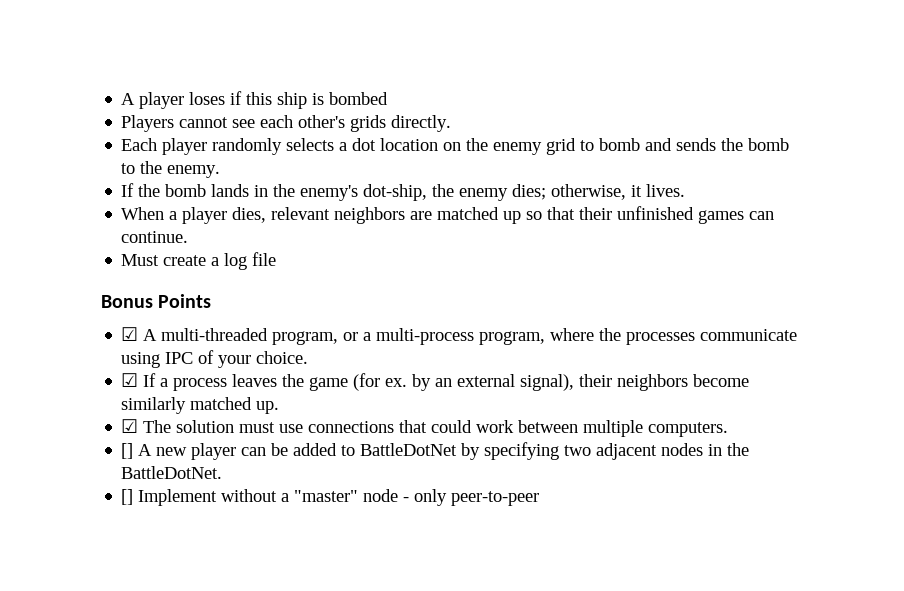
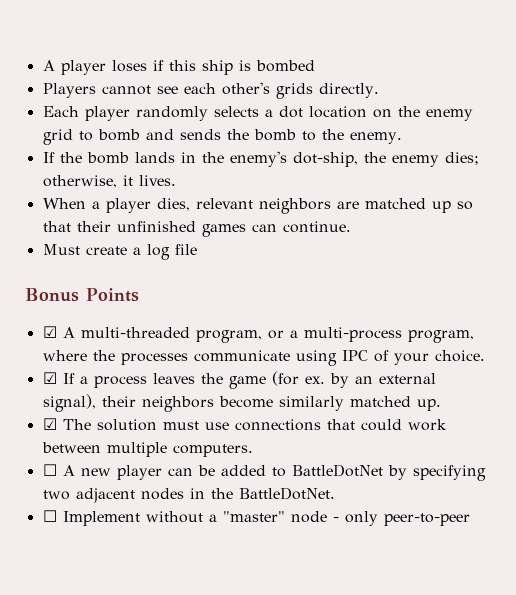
[121,443,134,459] [] -> [42,464,57,476] ☐
[121,489,134,505] [] -> [42,510,57,522] ☐

